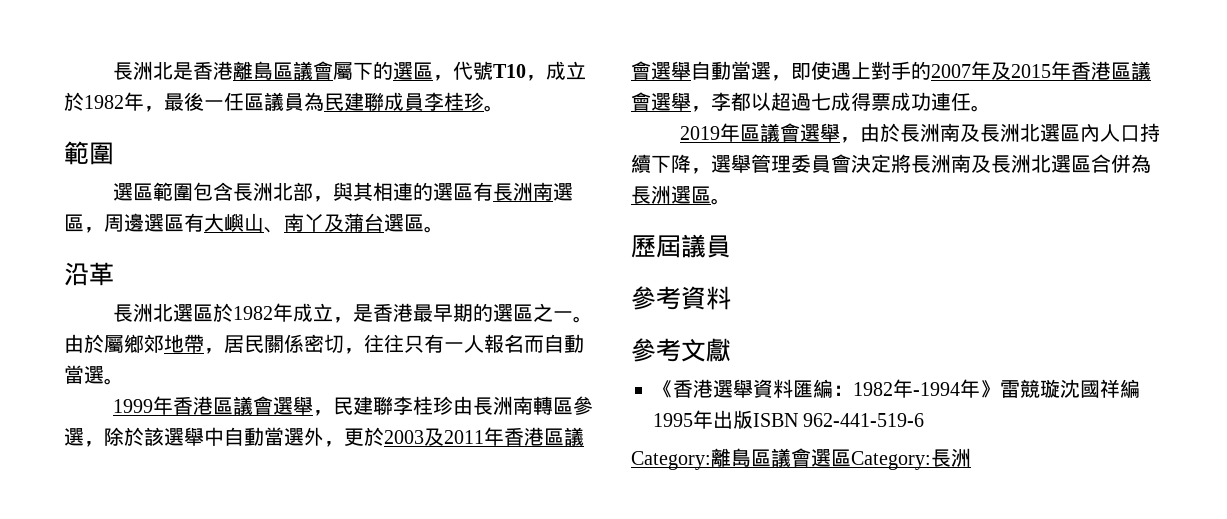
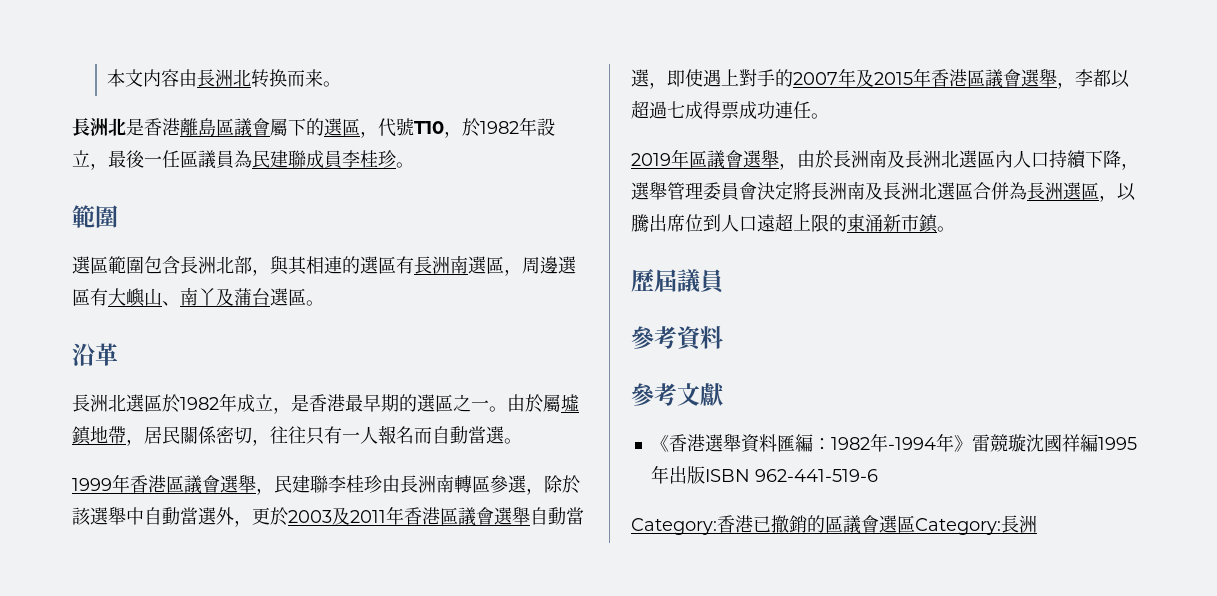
(112, 71) none -> [107,69,342,88] 本文内容由長洲北转换而来。 //
[545,61,586,80] [64,92,144,111] 成立於1982年 -> [462,117,555,137] [72,150,90,167] 於1982年設立
[124,334,164,353] 鄉郊 -> [561,394,579,412] [72,426,91,445] 墟鎮
(711, 195) none -> [1099,183,1136,202] [631,213,938,233] ，以騰出席位到人口遠超上限的東涌新市鎮
[711,448,751,467] 離島 -> [717,515,825,533] 香港已撤銷的

